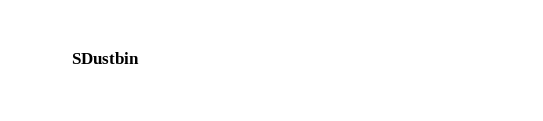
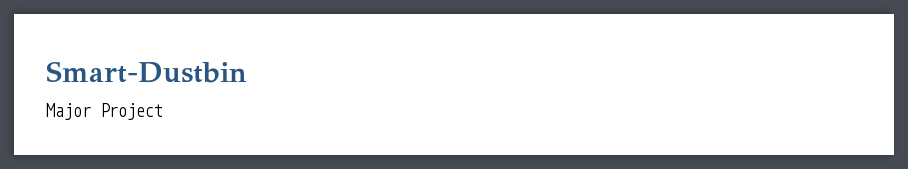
[72,52,139,64] SDustbin -> [46,61,247,83] [46,103,163,120] Smart-Dustbin // Major Project

